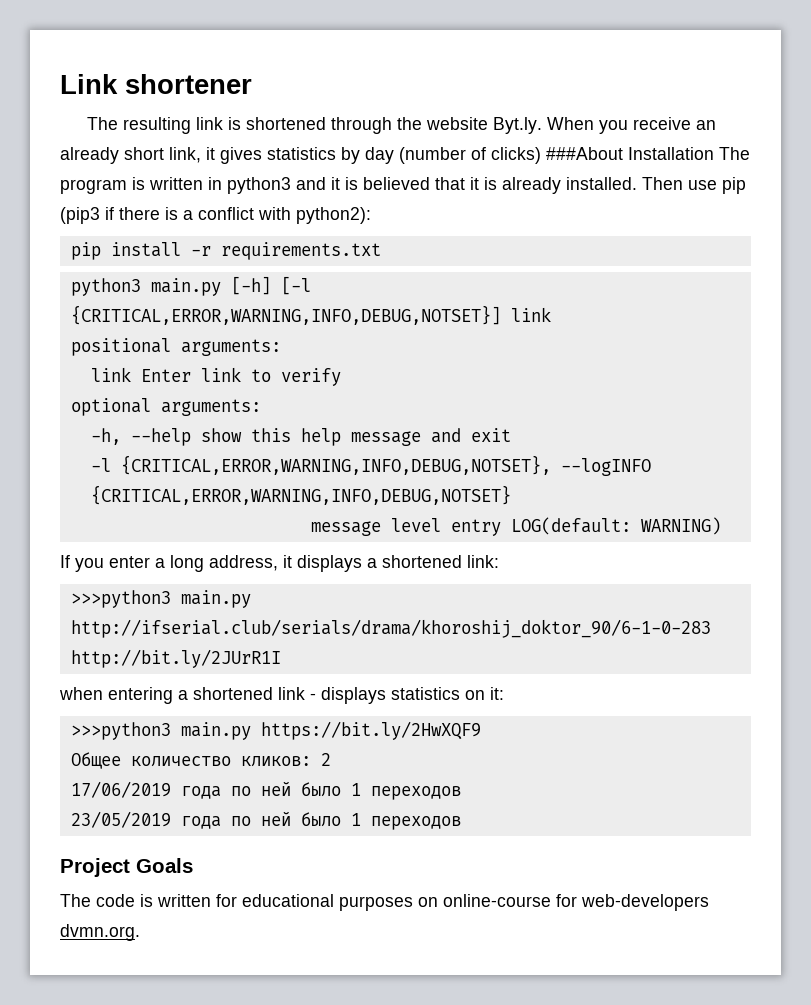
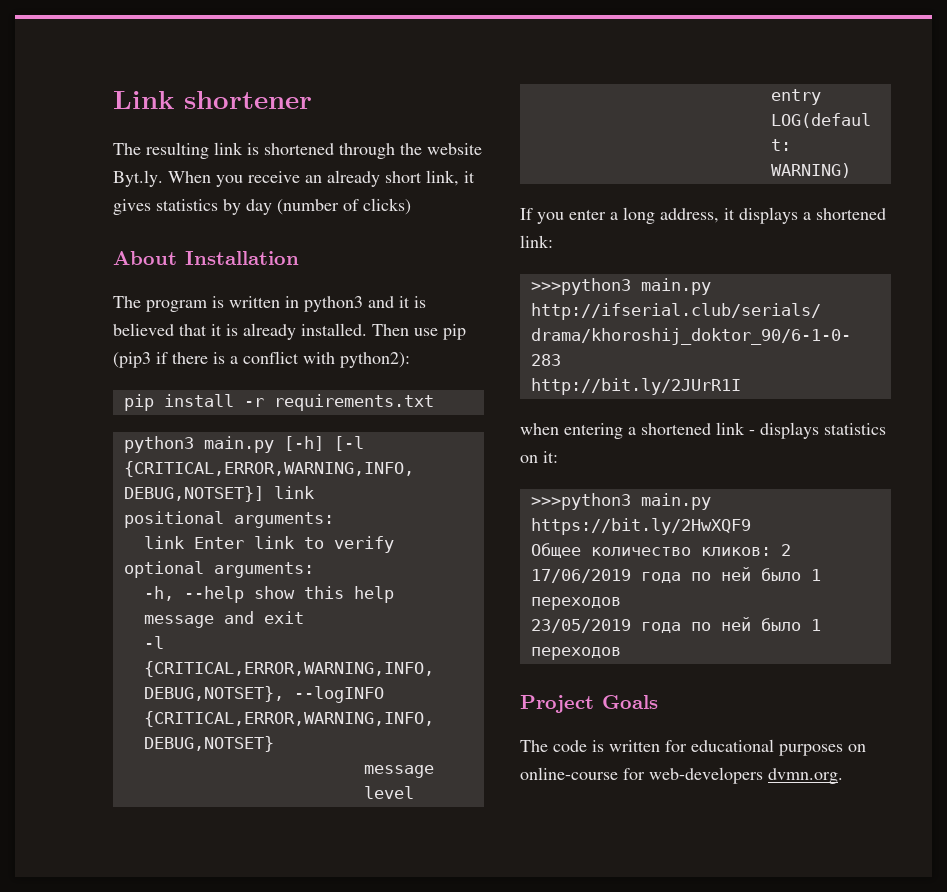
[546,147,623,160] ###About -> [113,251,177,265] // About
(714, 153) none -> (299, 258) //

